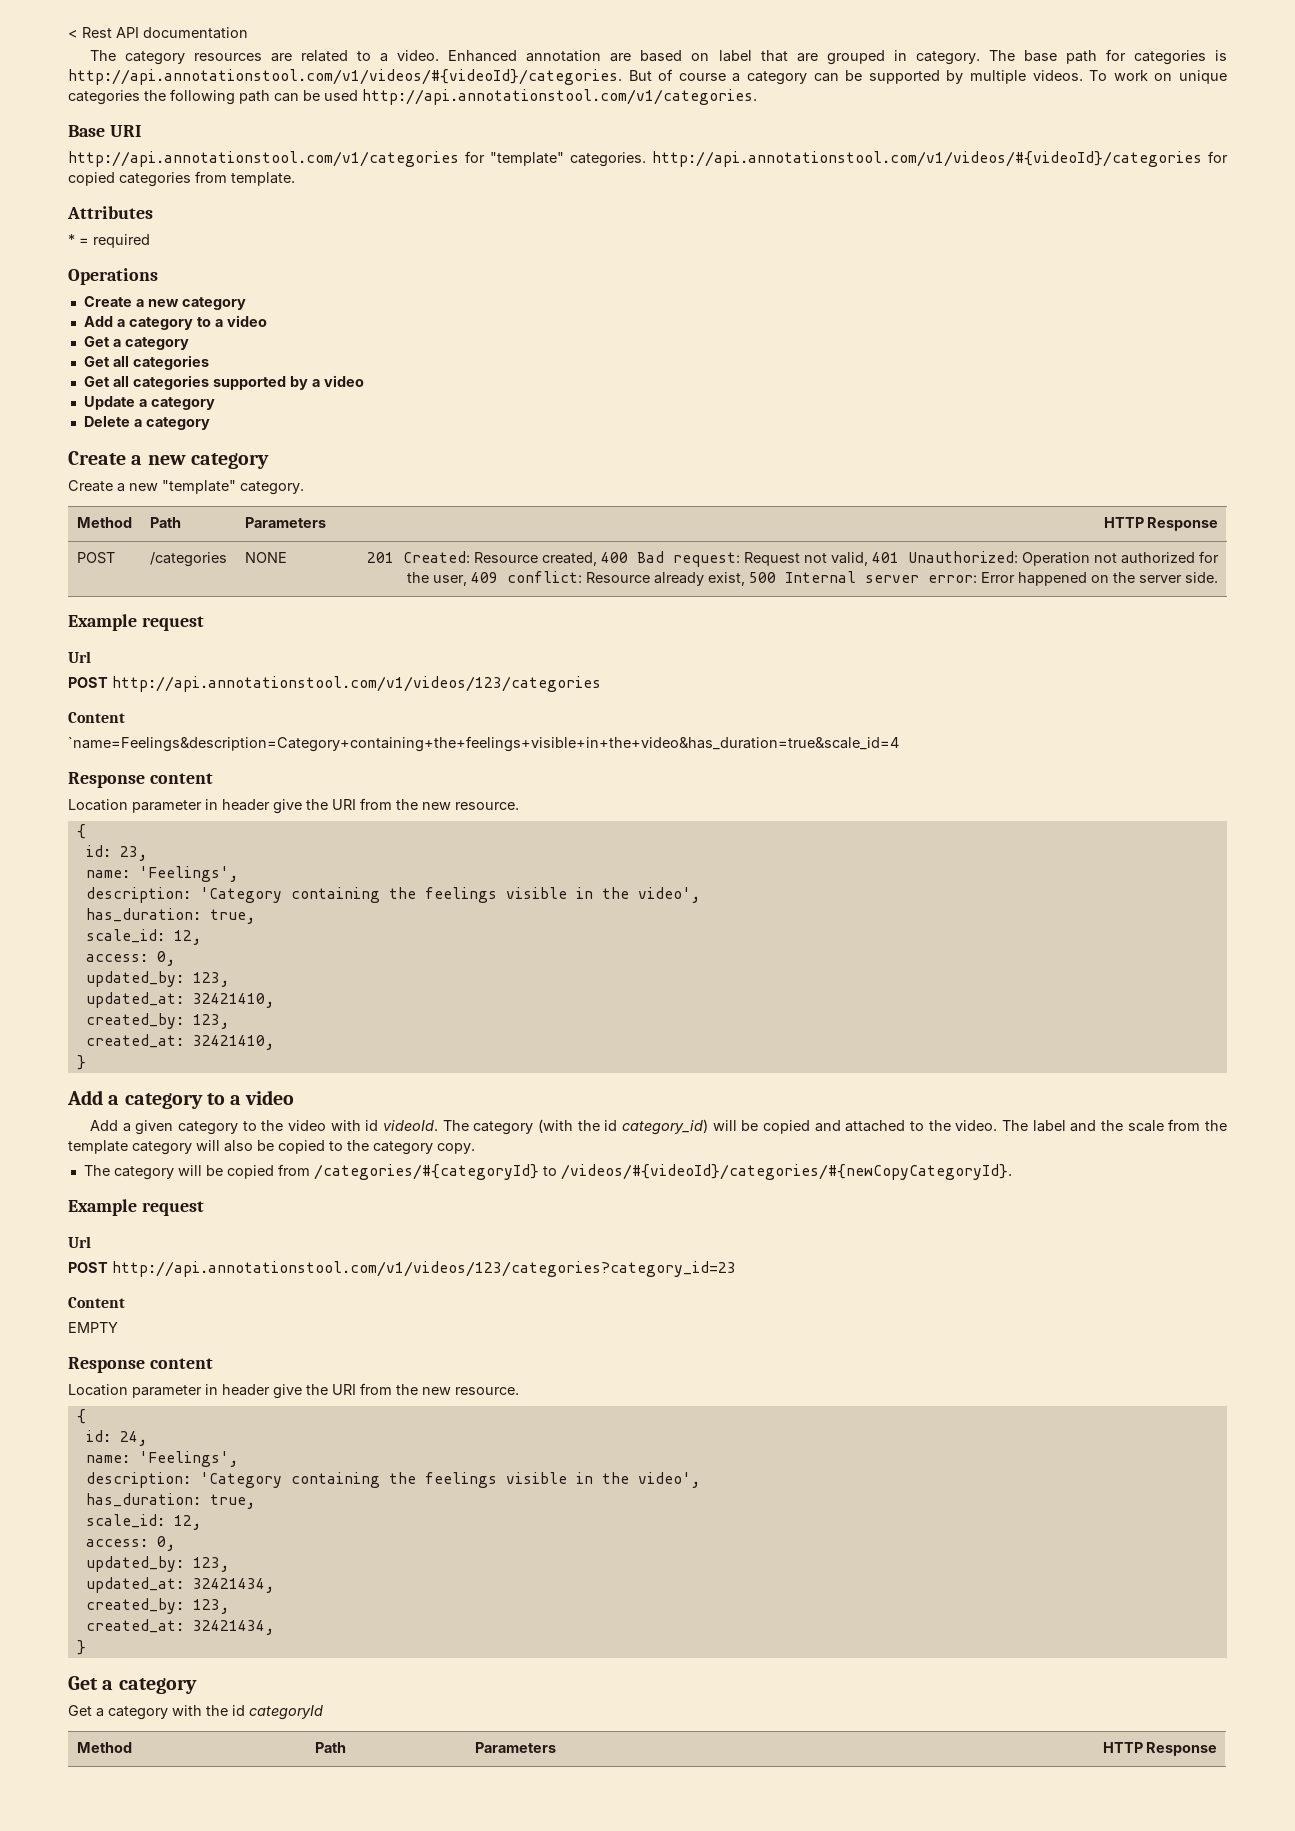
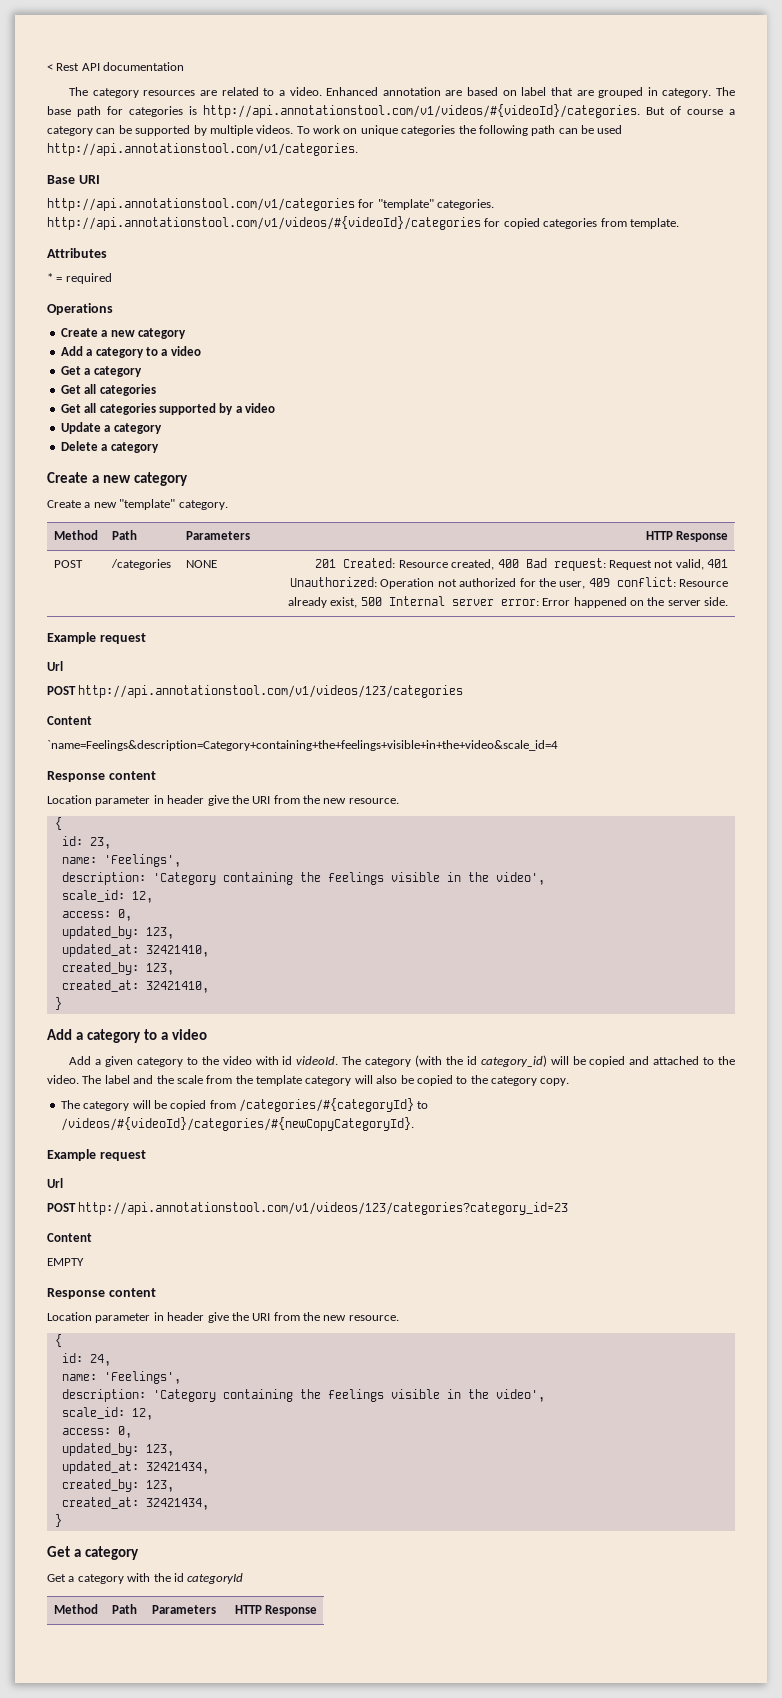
[68,736,899,752] `name=Feelings&description=Category+containing+the+feelings+visible+in+the+video&has_duration=true&scale_id=4 -> [47,740,558,751] `name=Feelings&description=Category+containing+the+feelings+visible+in+the+video&scale_id=4
[85,908,255,924] // has_duration: true, -> (545, 878) none
[85,1493,255,1509] // has_duration: true, -> (545, 1395) none

